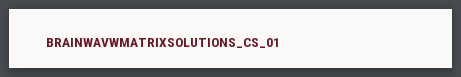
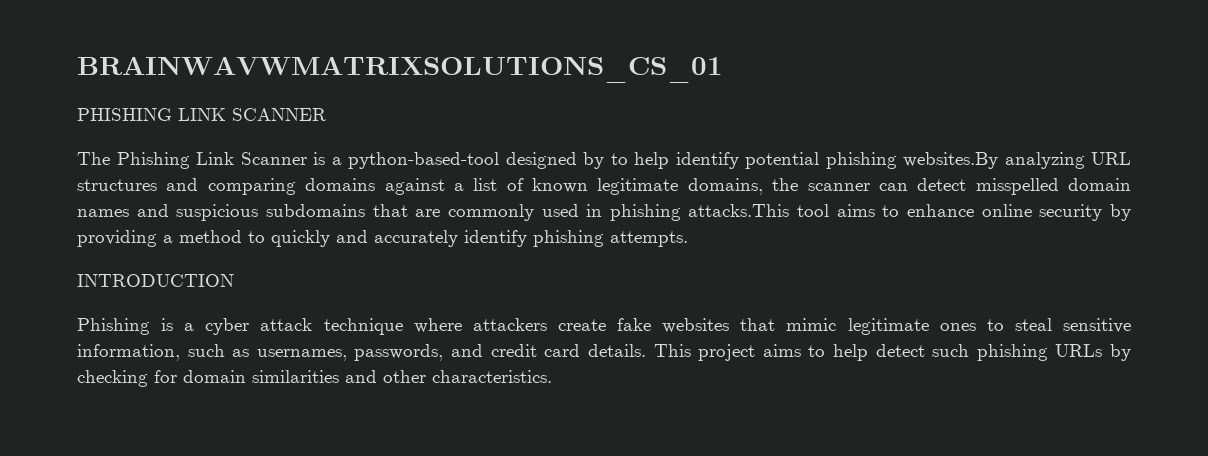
(280, 43) none -> [77,108,326,121] [77,152,1131,169] [77,178,1131,195] [77,204,1131,221] [77,230,688,247] [77,274,234,287] [77,318,1131,335] [77,344,1131,361] [77,370,552,387] // PHISHING LINK SCANNER // The Phishing Link Scanner is a python-based-tool designed by to help identify potential phishing websites.By analyzing URL structures and comparing domains against a list of known legitimate domains, the scanner can detect misspelled domain names and suspicious subdomains that are commonly used in phishing attacks.This tool aims to enhance online security by providing a method to quickly and accurately identify phishing attempts. // INTRODUCTION // Phishing is a cyber attack technique where attackers create fake websites that mimic legitimate ones to steal sensitive information, such as usernames, passwords, and credit card details. This project aims to help detect such phishing URLs by checking for domain similarities and other characteristics.

